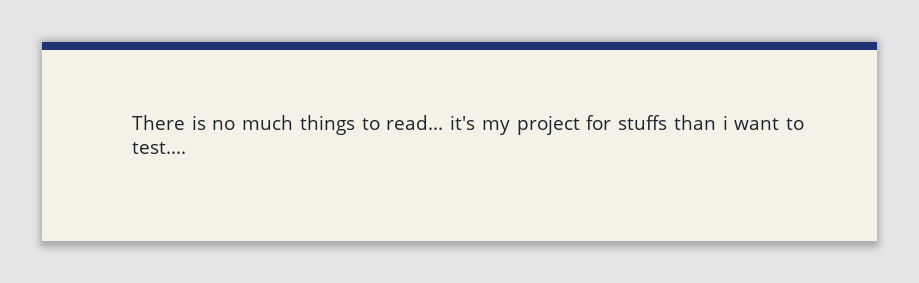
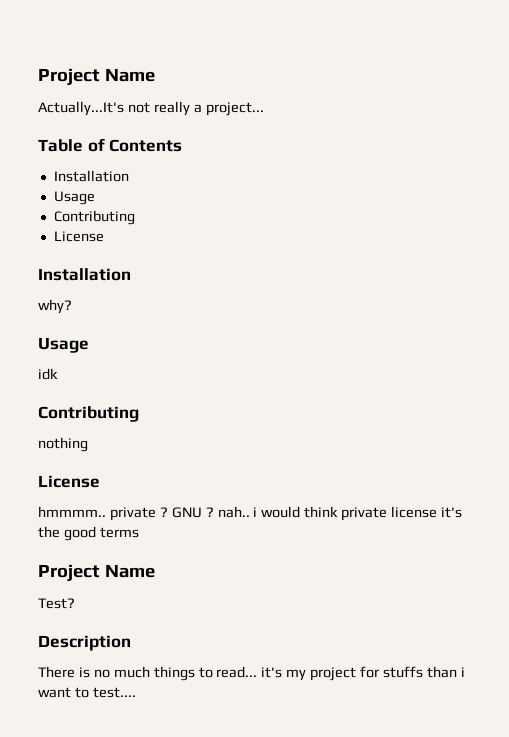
(132, 122) none -> [38,68,155,86] [38,101,264,116] [38,138,183,152] [53,170,129,182] [53,191,95,205] [53,210,135,225] [53,231,104,242] [38,268,131,281] [38,299,72,314] [38,337,89,353] [38,368,58,380] [38,406,139,422] [38,437,88,452] [38,475,100,488] [38,506,463,521] [38,526,139,541] [38,564,155,582] [38,598,75,609] [38,635,131,651] Project Name // Actually...It's not really a project... // Table of Contents // Installation // Usage // Contributing // License // Installation // why? // Usage // idk // Contributing // nothing // License // hmmmm.. private ? GNU ? nah.. i would think private license it's the good terms // Project Name // Test? // Description //

